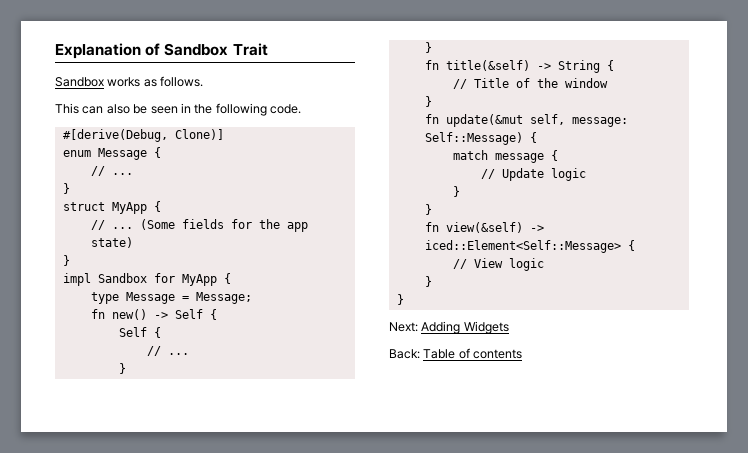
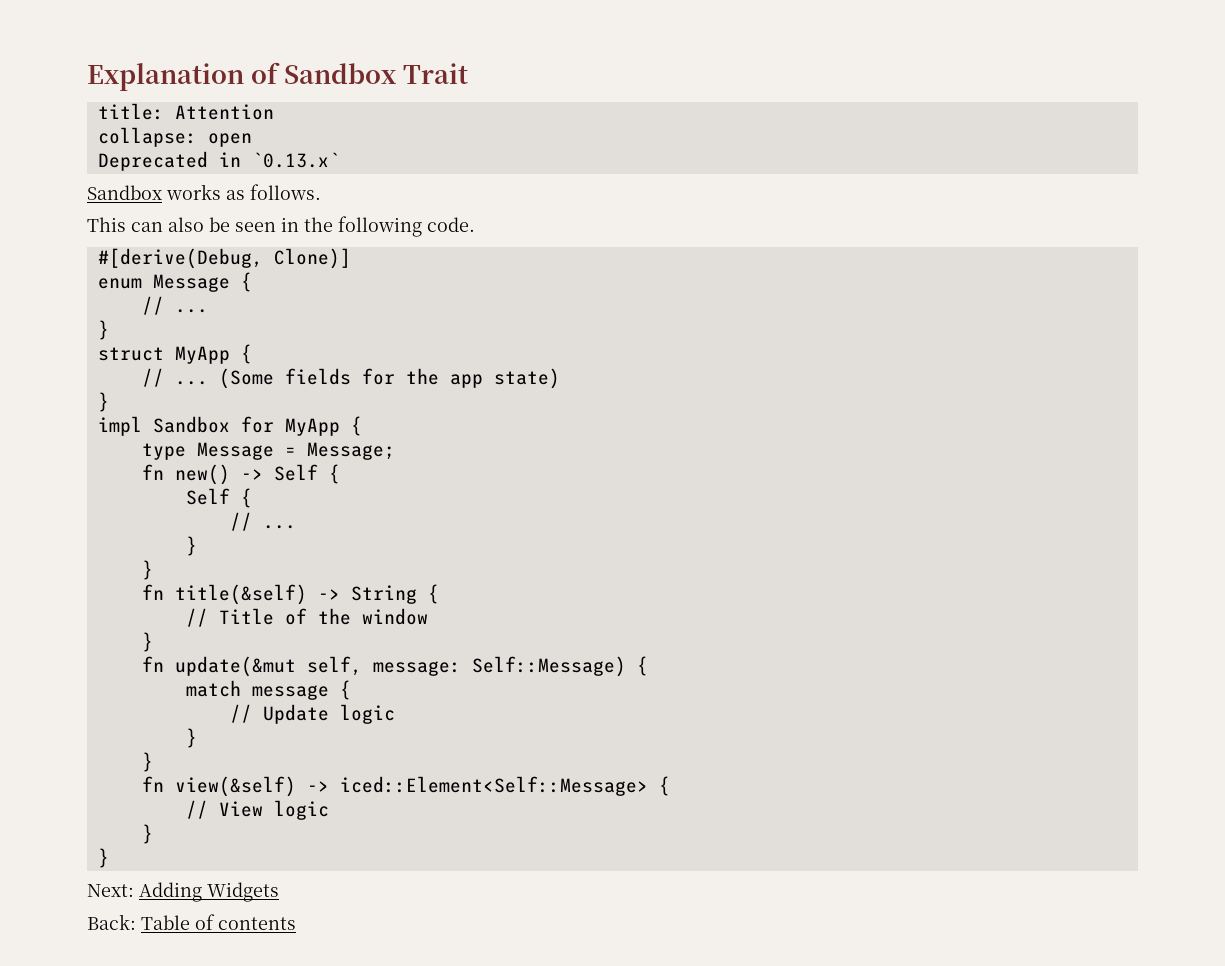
(268, 49) none -> [97,103,274,120] [97,127,252,147] [97,151,340,171] // title: Attention // collapse: open // Deprecated in `0.13.x`

